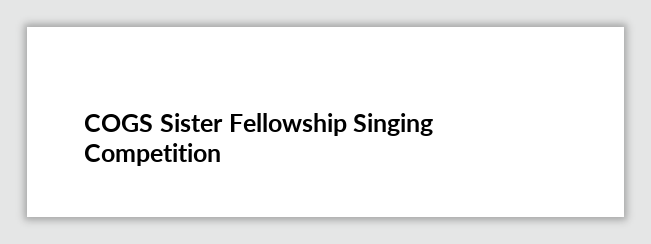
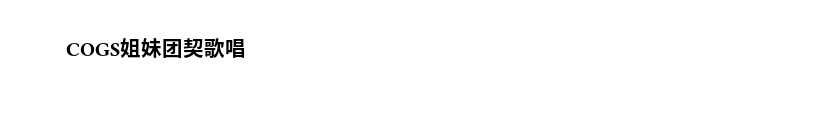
[159,113,434,136] [84,143,221,166] Sister Fellowship Singing Competition -> [120,38,246,59] 姐妹团契歌唱

